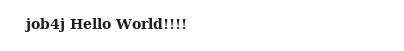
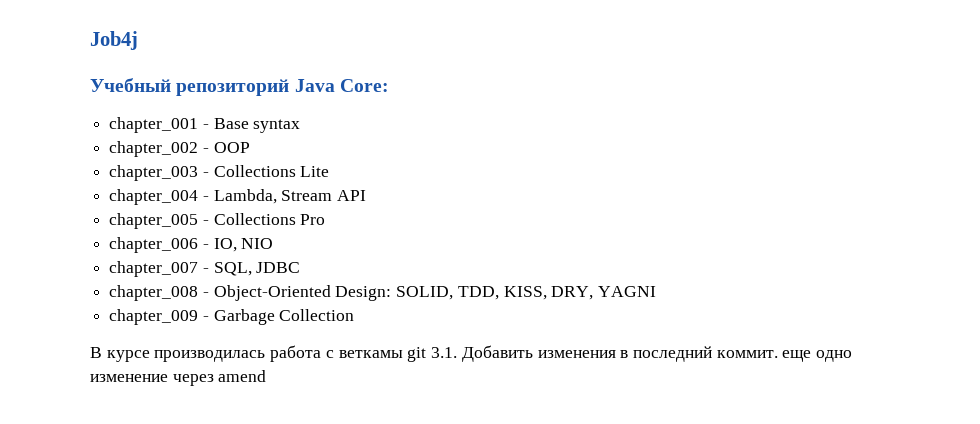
[24,18,187,32] job4j Hello World!!!! -> [90,31,138,50] [90,78,389,96] [109,117,301,133] [109,141,250,157] [109,165,330,181] [109,189,367,205] [109,213,326,229] [109,237,274,253] [109,261,301,277] [109,285,657,301] [109,309,355,325] [90,345,853,362] [90,370,267,386] Job4j // Учебный репозиторий Java Core: // chapter_001 - Base syntax // chapter_002 - OOP // chapter_003 - Collections Lite // chapter_004 - Lambda, Stream API // chapter_005 - Collections Pro // chapter_006 - IO, NIO // chapter_007 - SQL, JDBC // chapter_008 - Object-Oriented Design: SOLID, TDD, KISS, DRY, YAGNI // chapter_009 - Garbage Collection // В курсе производилась работа с веткамы git 3.1. Добавить изменения в последний коммит. еще одно изменение через amend

